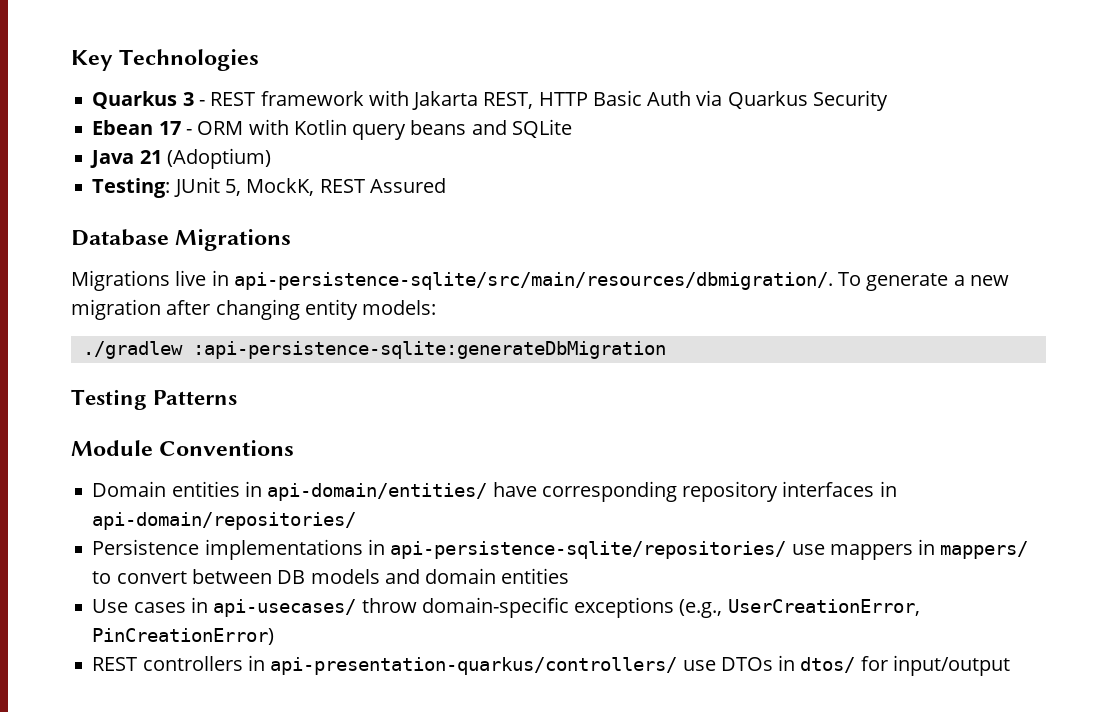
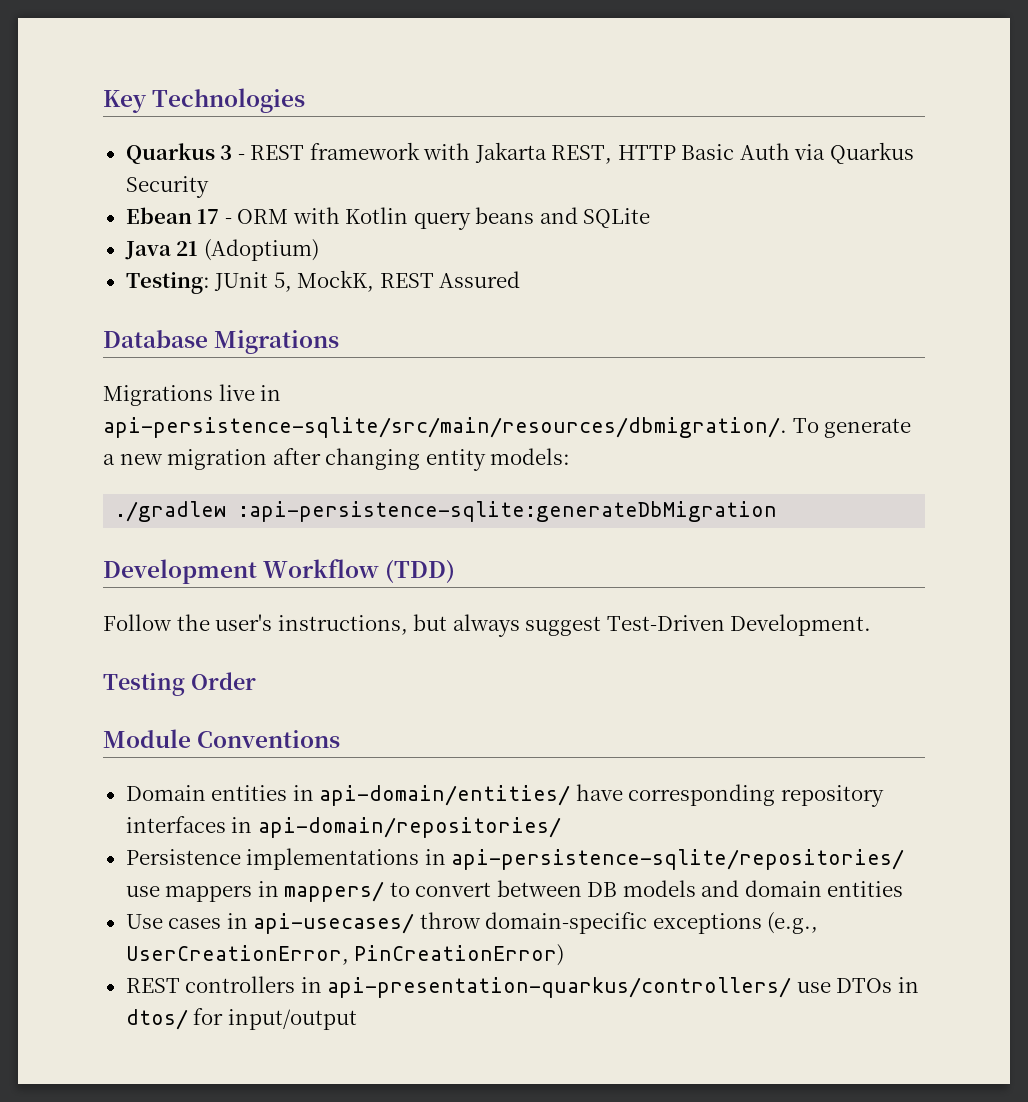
(666, 350) none -> [103,559,456,584] [103,614,872,637] // Development Workflow (TDD) // Follow the user's instructions, but always suggest Test-Driven Development.
[153,390,238,405] Patterns -> [190,672,256,690] Order

